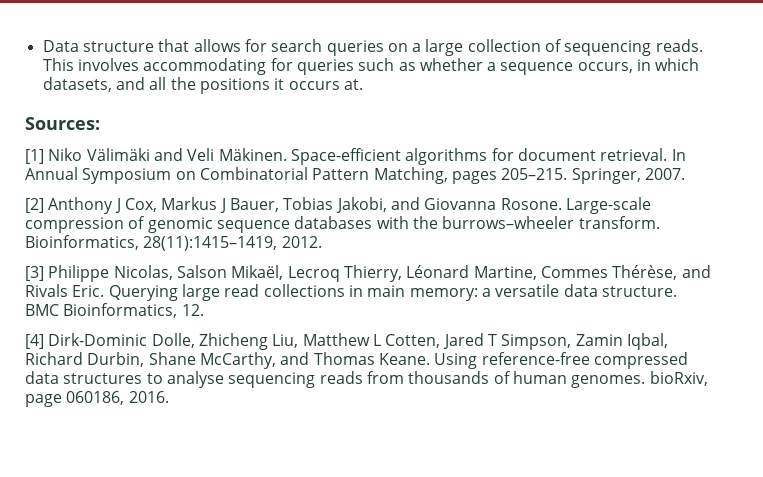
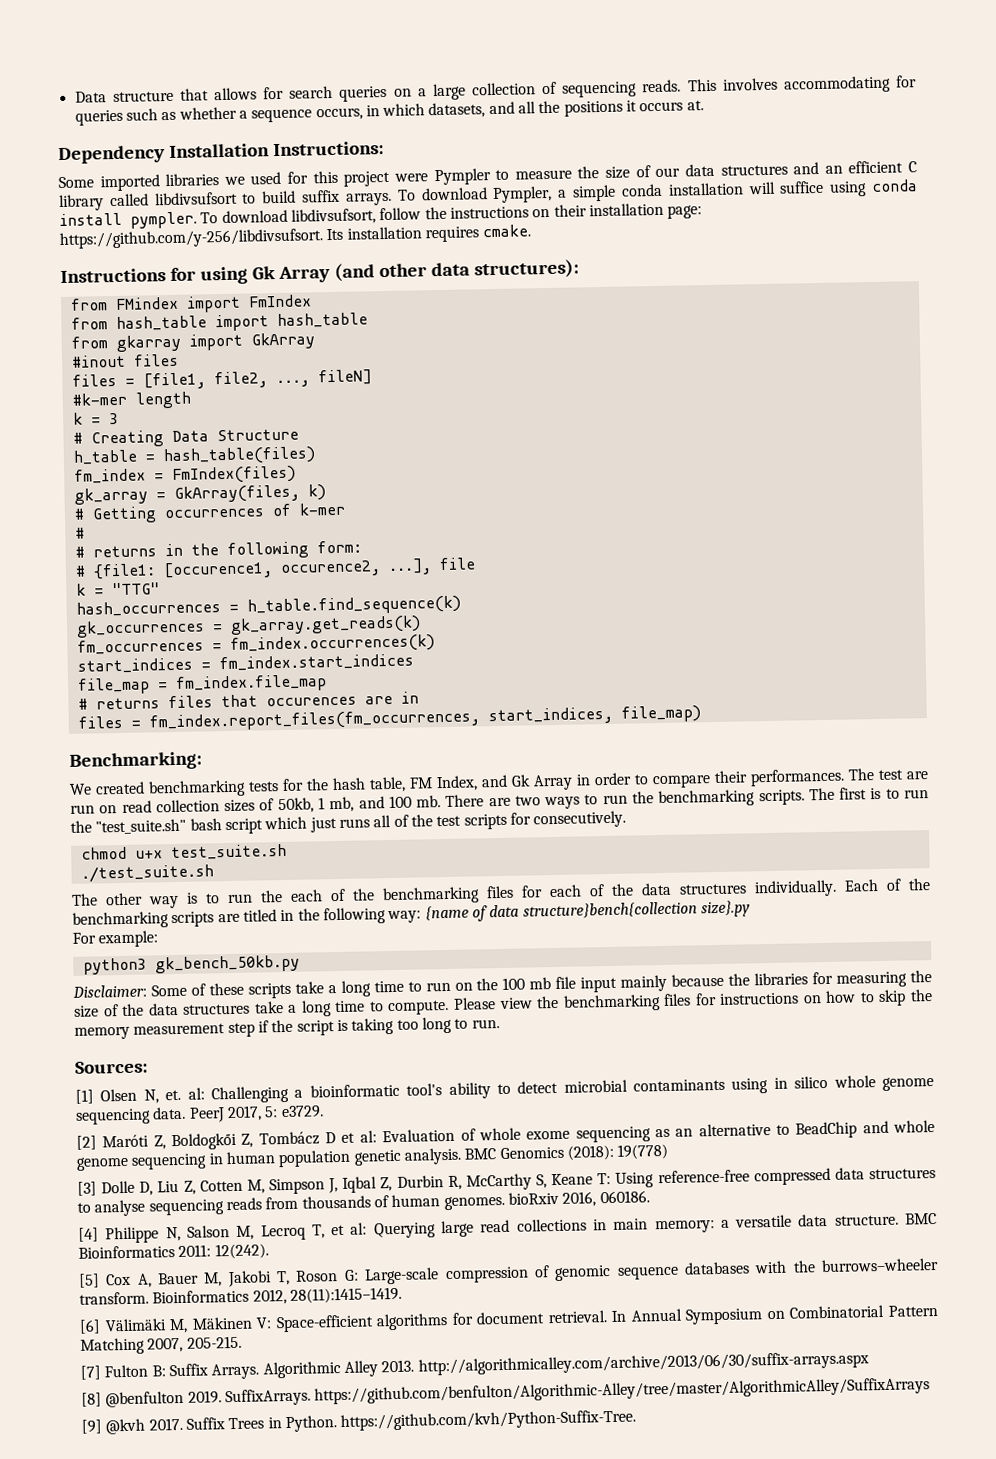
[25,117,100,130] [25,148,686,165] [25,167,685,184] [25,197,651,214] [25,216,660,233] [25,235,322,251] [25,265,711,282] [25,284,677,301] [25,303,204,318] [25,333,668,350] [25,352,430,369] Sources: // [1] Niko Välimäki and Veli Mäkinen. Space-efficient algorithms for document retrieval. In Annual Symposium on Combinatorial Pattern Matching, pages 205–215. Springer, 2007. // [2] Anthony J Cox, Markus J Bauer, Tobias Jakobi, and Giovanna Rosone. Large-scale compression of genomic sequence databases with the burrows–wheeler transform. Bioinformatics, 28(11):1415–1419, 2012. // [3] Philippe Nicolas, Salson Mikaël, Lecroq Thierry, Léonard Martine, Commes Thérѐse, and Rivals Eric. Querying large read collections in main memory: a versatile data structure. BMC Bioinformatics, 12. // [4] Dirk-Dominic Dolle, Zhicheng Liu, Matthew L Cotten, Jared T Simpson, Zamin Iqbal, Richard Durbin, Shane McCarthy, and Thomas Keane. -> [58,141,384,165] [58,160,917,192] [59,179,919,212] [59,202,703,229] [59,224,532,250] [60,259,579,285] [69,294,312,313] [70,312,368,332] [70,332,315,353] [71,353,179,368] [71,369,372,390] [71,391,191,409] [72,412,119,425] [72,428,299,448] [72,446,316,466] [73,465,296,484] [73,484,326,505] [73,502,346,524] [74,527,85,539] [74,540,362,559] [74,557,476,580] [75,582,160,596] [75,595,461,617] [75,615,421,638] [76,634,435,655] [76,653,414,674] [76,674,327,695] [77,691,419,710] [77,705,701,732] [69,751,202,771] [69,768,928,798] [70,787,929,814] [70,810,627,835] [80,843,287,861] [80,864,214,883] [71,878,931,909] [72,900,750,929] [72,930,159,948] [82,954,300,975] [72,970,932,999] [74,989,933,1018] [74,1016,500,1040] [75,1060,148,1074] [75,1075,935,1104] [75,1105,324,1125] [76,1119,936,1151] [76,1143,669,1171] [77,1172,612,1196] Dependency Installation Instructions: // Some imported libraries we used for this project were Pympler to measure the size of our data structures and an efficient C library called libdivsufsort to build suffix arrays. To download Pympler, a simple conda installation will suffice using conda install pympler. To download libdivsufsort, follow the instructions on their installation page: https://github.com/y-256/libdivsufsort. Its installation requires cmake. // Instructions for using Gk Array (and other data structures): // from FMindex import FmIndex // from hash_table import hash_table // from gkarray import GkArray // #inout files // files = [file1, file2, ..., fileN] // #k-mer length // k = 3 // # Creating Data Structure // h_table = hash_table(files) // fm_index = FmIndex(files) // gk_array = GkArray(files, k) // # Getting occurrences of k-mer // # // # returns in the following form: // # {file1: [occurence1, occurence2, ...], file // k = "TTG" // hash_occurrences = h_table.find_sequence(k) // gk_occurrences = gk_array.get_reads(k) // fm_occurrences = fm_index.occurrences(k) // start_indices = fm_index.start_indices // file_map = fm_index.file_map // # returns files that occurences are in // files = fm_index.report_files(fm_occurrences, start_indices, file_map) // Benchmarking: // We created benchmarking tests for the hash table, FM Index, and Gk Array in order to compare their performances. The test are run on read collection sizes of 50kb, 1 mb, and 100 mb. There are two ways to run the benchmarking scripts. The first is to run the "test_suite.sh" bash script which just runs all of the test scripts for consecutively. // chmod u+x test_suite.sh // ./test_suite.sh // The other way is to run the each of the benchmarking files for each of the data structures individually. Each of the benchmarking scripts are titled in the following way: {name of data structure}bench{collection size}.py // For example: // python3 gk_bench_50kb.py // Disclaimer: Some of these scripts take a long time to run on the 100 mb file input mainly because the libraries for measuring the size of the data structures take a long time to compute. Please view the benchmarking files for instructions on how to skip the memory measurement step if the script is taking too long to run. // Sources: // [1] Olsen N, et. al: Challenging a bioinformatic tool's ability to detect microbial contaminants using in silico whole genome sequencing data. PeerJ 2017, 5: e3729. // [2] Maróti Z, Boldogkői Z, Tombácz D et al: Evaluation of whole exome sequencing as an alternative to BeadChip and whole genome sequencing in human population genetic analysis. BMC Genomics (2018): 19(778) // [3] Dolle D, Liu Z, Cotten M, Simpson J, Iqbal Z, Durbin R, McCarthy S, Keane T:
[649,371,708,386] [25,391,169,407] bioRxiv, page 060186, 2016. -> [507,1190,650,1207] [78,1212,937,1244] [78,1243,269,1260] [78,1257,940,1288] [79,1286,402,1305] [79,1304,938,1334] [80,1335,242,1355] [80,1351,869,1380] [81,1377,931,1408] [81,1409,637,1435] bioRxiv 2016, 060186. // [4] Philippe N, Salson M, Lecroq T, et al: Querying large read collections in main memory: a versatile data structure. BMC Bioinformatics 2011: 12(242). // [5] Cox A, Bauer M, Jakobi T, Roson G: Large-scale compression of genomic sequence databases with the burrows–wheeler transform. Bioinformatics 2012, 28(11):1415–1419. // [6] Välimäki M, Mäkinen V: Space-efficient algorithms for document retrieval. In Annual Symposium on Combinatorial Pattern Matching 2007, 205-215. // [7] Fulton B: Suffix Arrays. Algorithmic Alley 2013. http://algorithmicalley.com/archive/2013/06/30/suffix-arrays.aspx // [8] @benfulton 2019. SuffixArrays. https://github.com/benfulton/Algorithmic-Alley/tree/master/AlgorithmicAlley/SuffixArrays // [9] @kvh 2017. Suffix Trees in Python. https://github.com/kvh/Python-Suffix-Tree.

